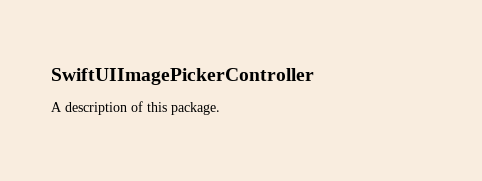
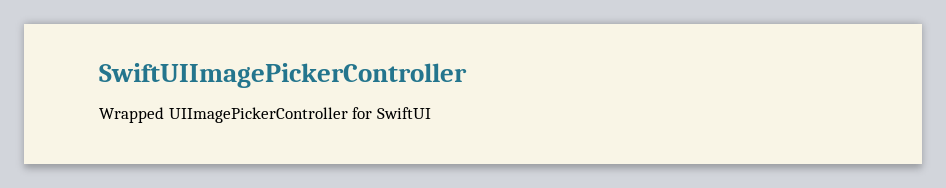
[51,101,220,115] A description of this package. -> [99,107,431,123] Wrapped UIImagePickerController for SwiftUI

